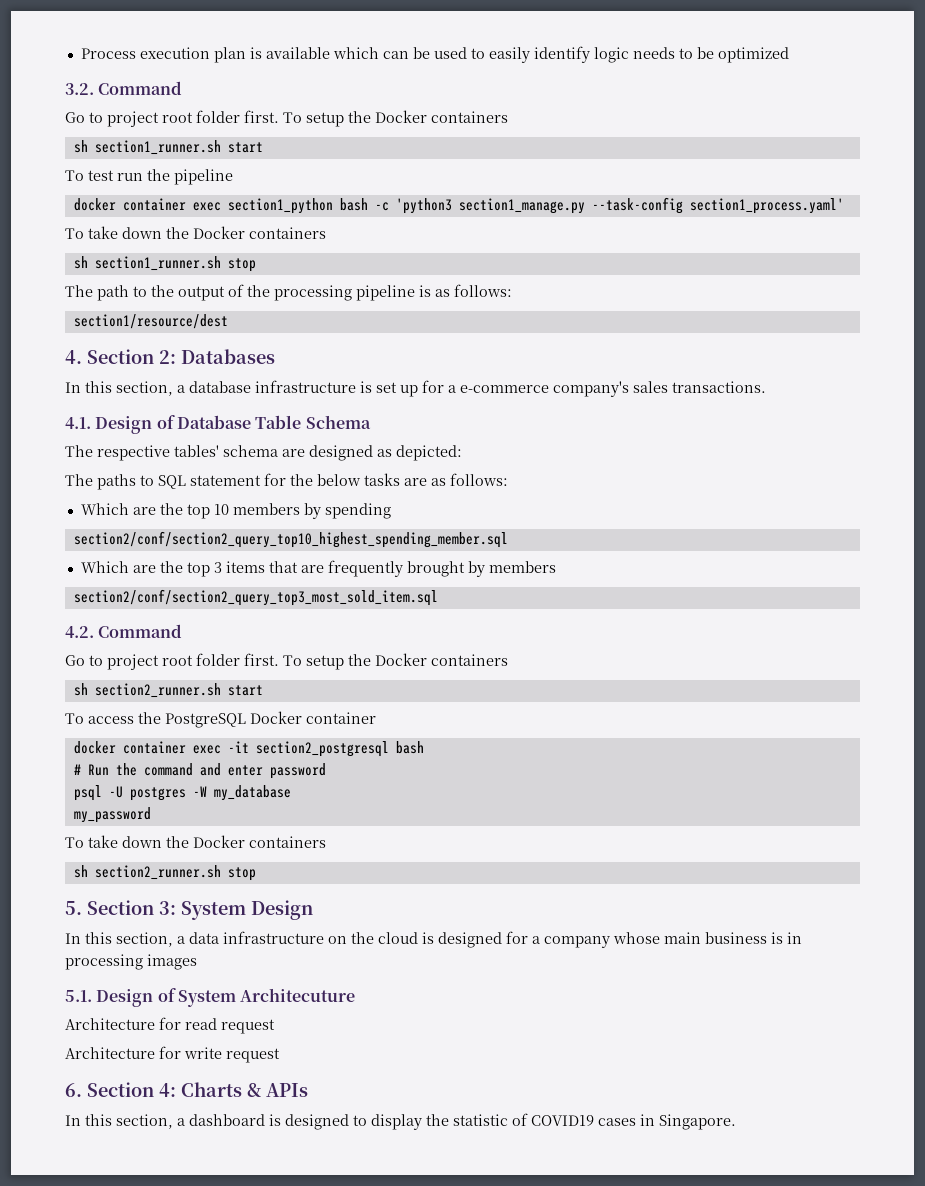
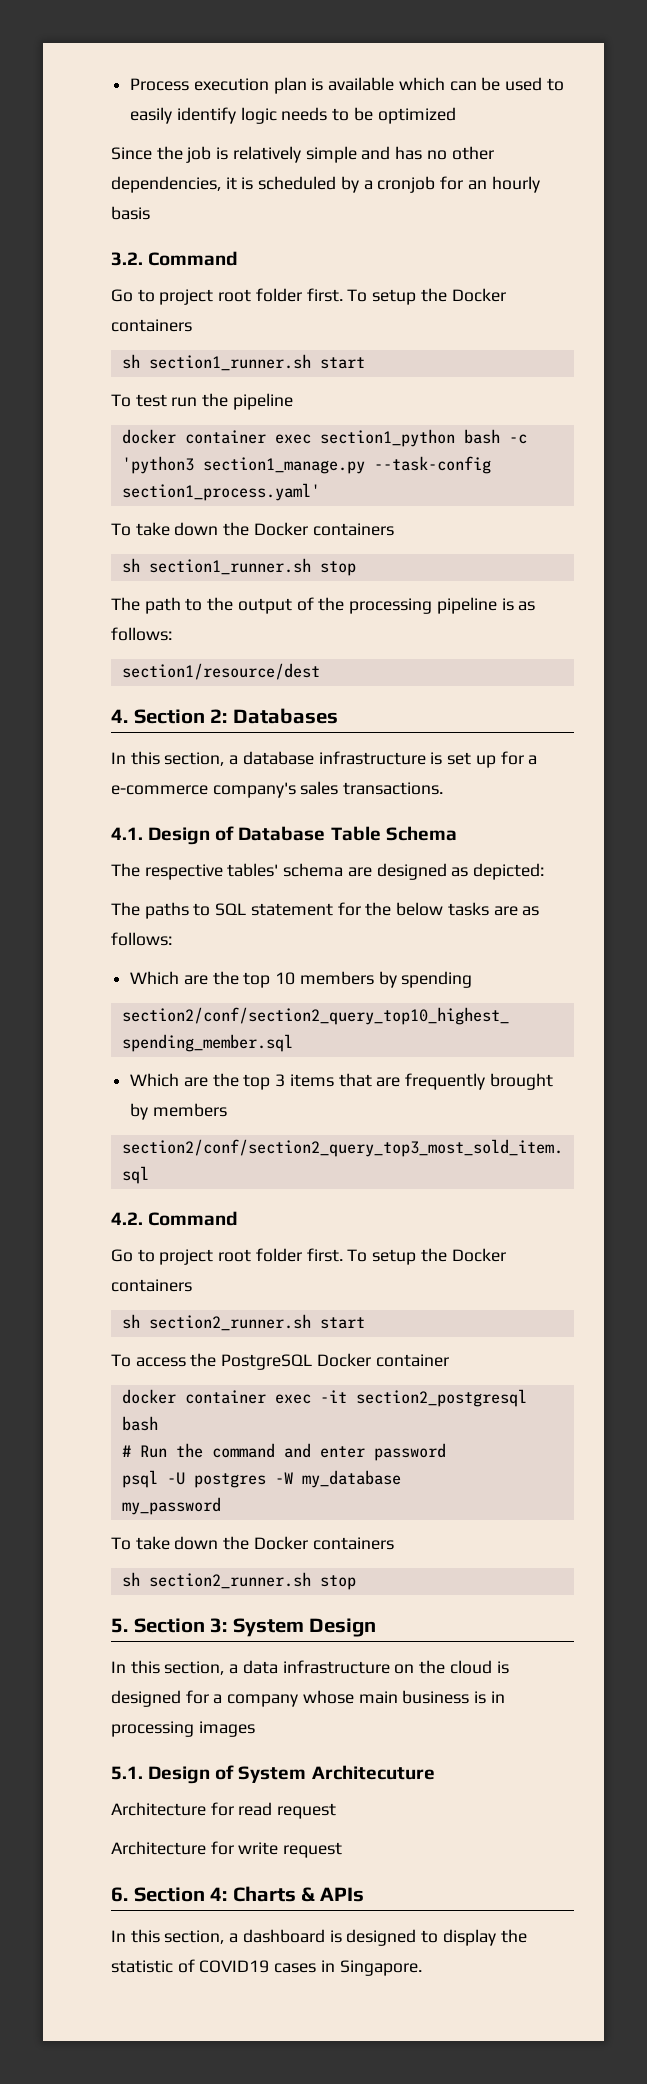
(789, 55) none -> [111,146,494,163] [111,176,540,193] [111,206,150,220] // Since the job is relatively simple and has no other dependencies, it is scheduled by a cronjob for an hourly basis

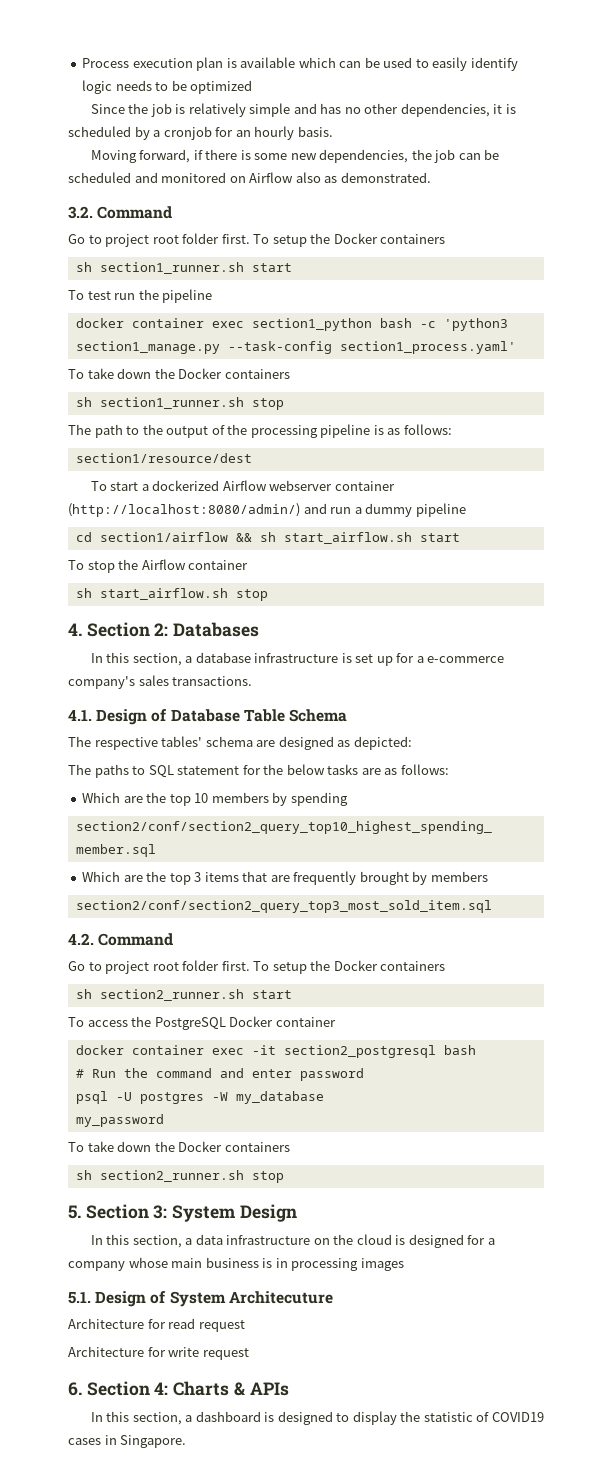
[111,206,150,220] basis -> [297,126,333,137] [90,149,500,163] [68,172,431,183] basis. // Moving forward, if there is some new dependencies, the job can be scheduled and monitored on Airflow also as demonstrated.
(320, 671) none -> [90,480,395,491] [68,503,466,517] [75,532,460,544] [68,559,249,573] [75,588,268,601] // To start a dockerized Airflow webserver container (http://localhost:8080/admin/) and run a dummy pipeline // cd section1/airflow && sh start_airflow.sh start // To stop the Airflow container // sh start_airflow.sh stop

